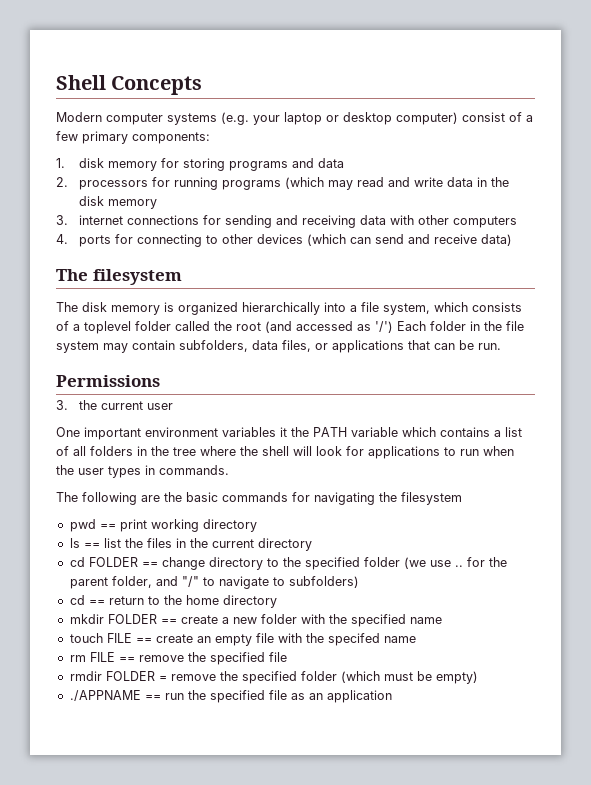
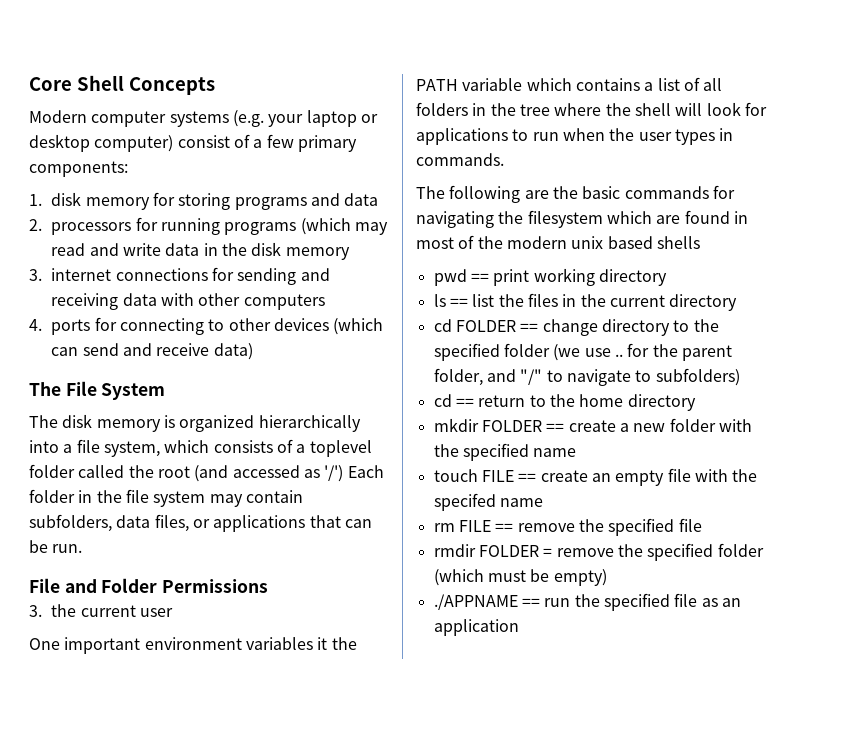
(56, 82) none -> [29,77,72,91] Core
[92,269,182,285] filesystem -> [65,381,166,400] File System
(501, 346) none -> [29,578,158,593] File and Folder
(462, 498) none -> [606,210,748,224] [416,235,700,249] which are found in most of the modern unix based shells

